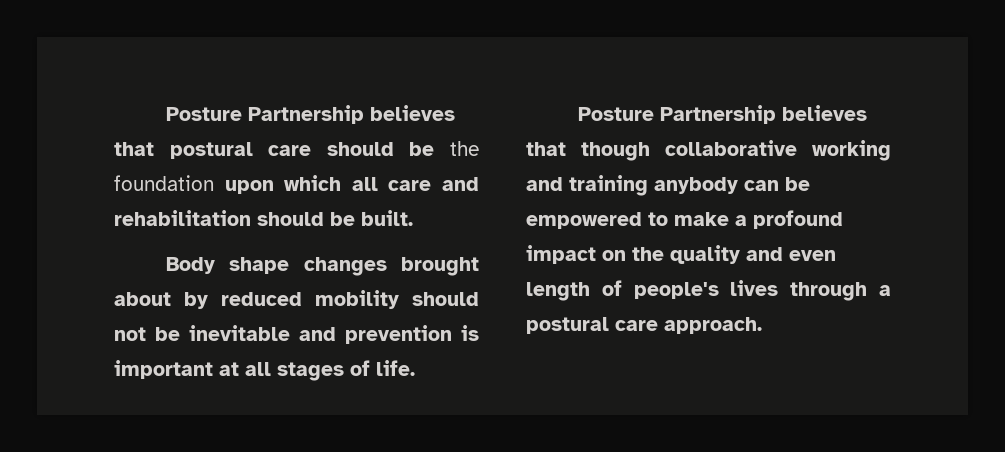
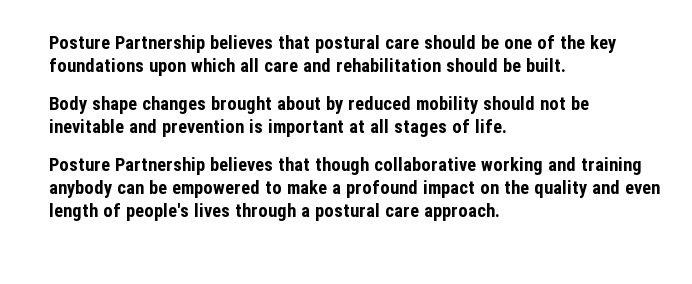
[450,141,479,156] [114,175,214,191] the foundation -> [503,35,616,53] [49,58,144,72] one of the key foundations

